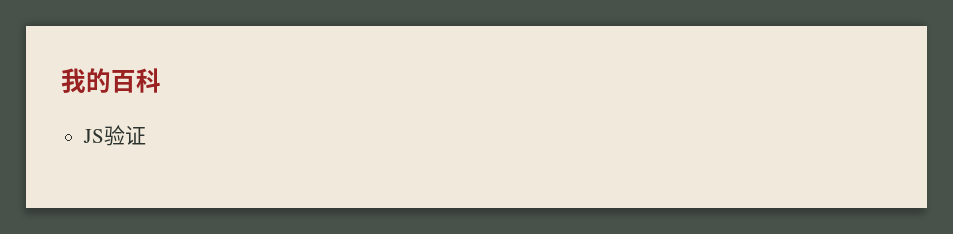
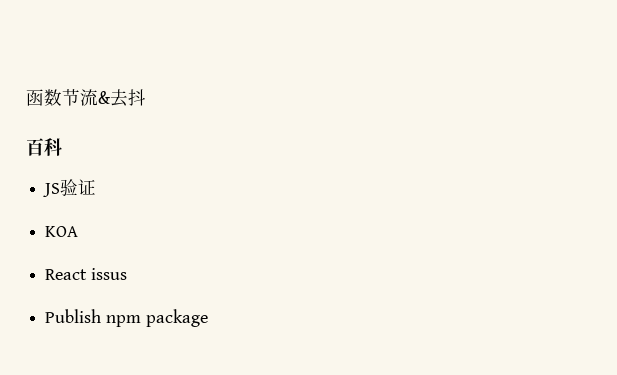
[61,68,111,93] 我的 -> [26,89,146,107] 函数节流&去抖 //
(147, 135) none -> [45,226,79,237] [45,268,127,280] [45,309,208,327] // KOA // React issus // Publish npm package

